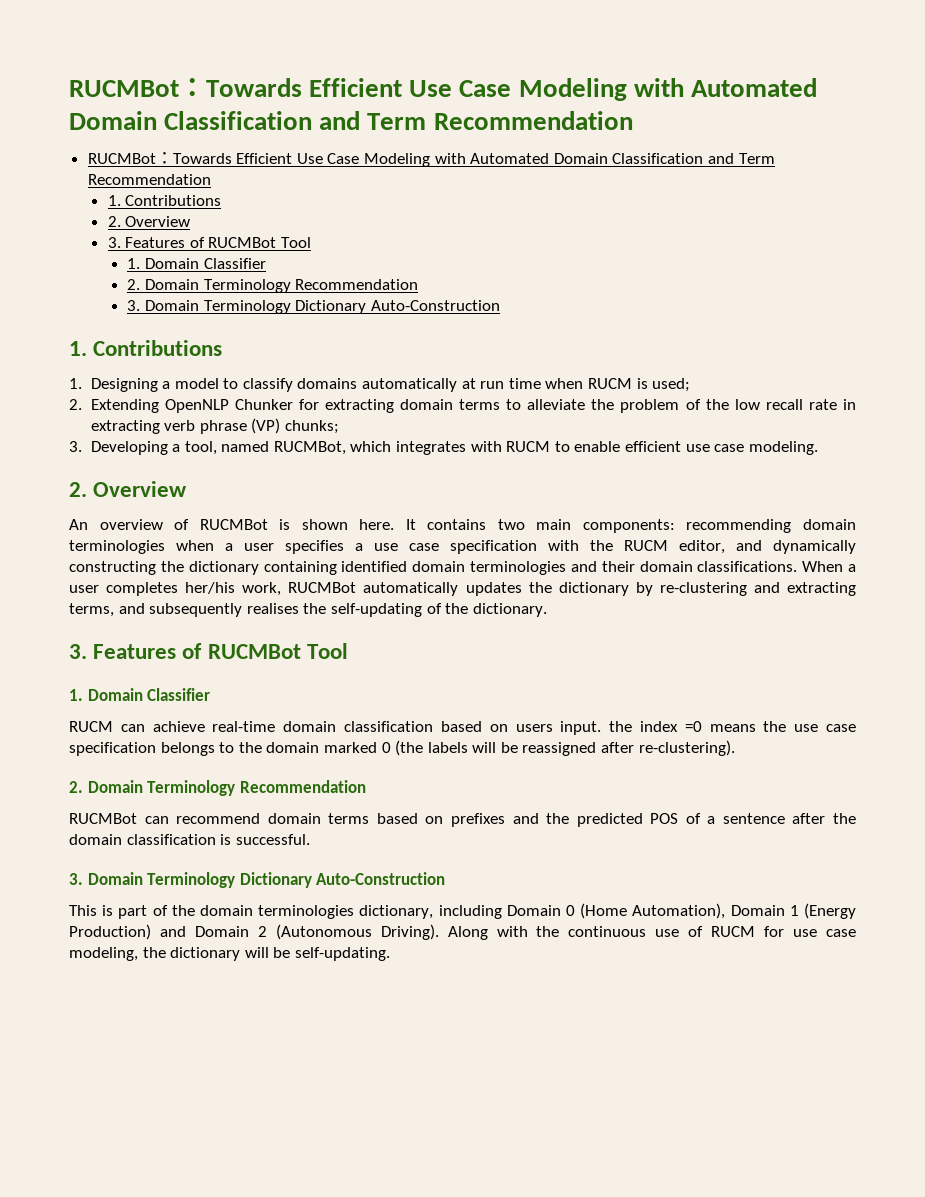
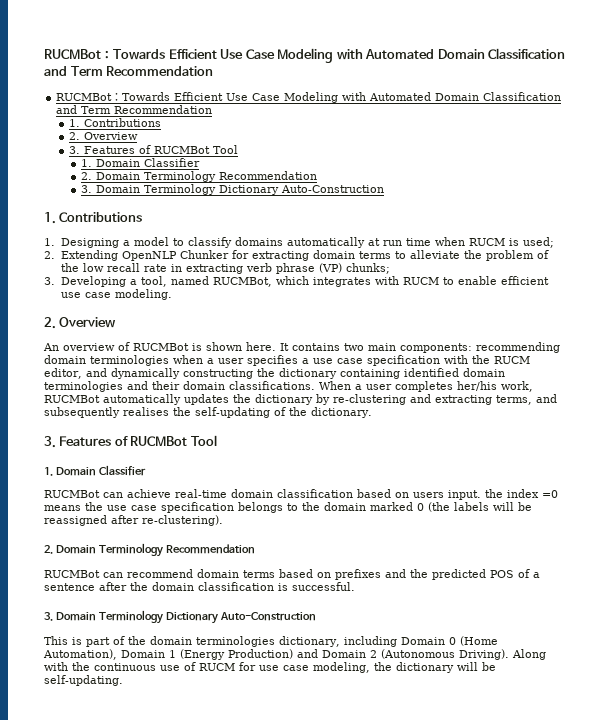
[69,721,113,732] RUCM -> [44,490,100,498] RUCMBot

